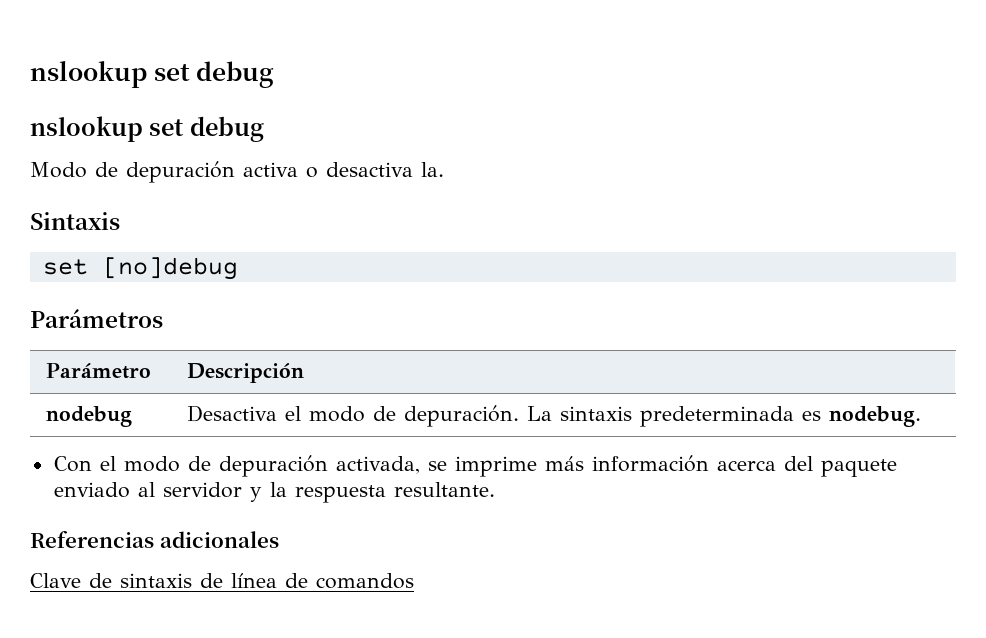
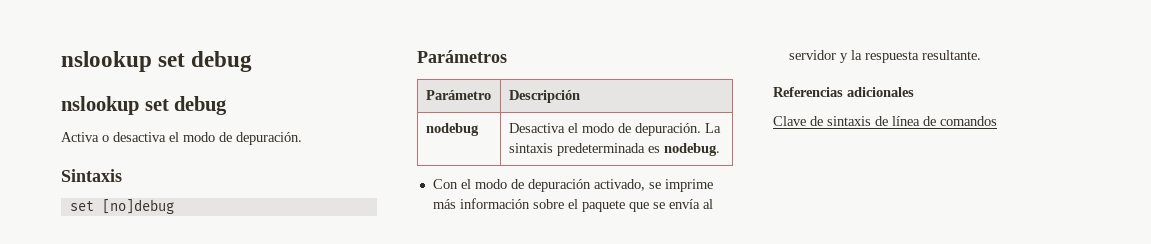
[30,161,444,183] Modo de depuración activa o desactiva la. -> [61,132,302,145] Activa o desactiva el modo de depuración.
[335,456,420,474] activada, -> [593,179,645,191] activado,
[716,456,897,477] [53,482,130,498] acerca del paquete enviado -> [532,199,700,212] sobre el paquete que se envía

